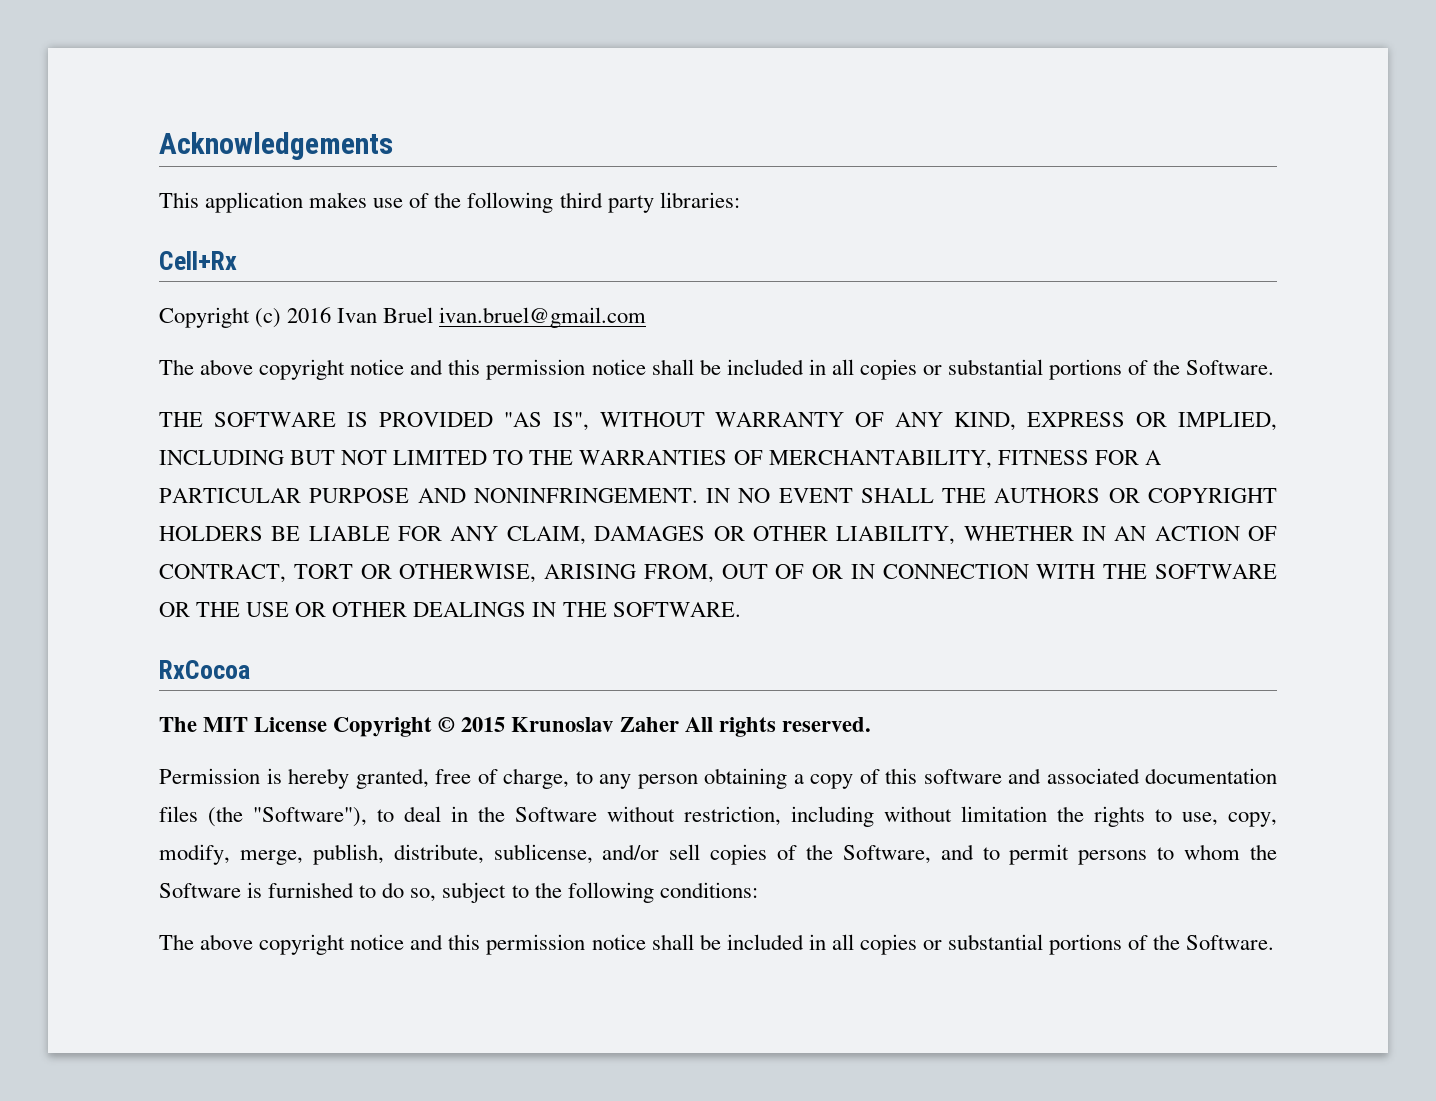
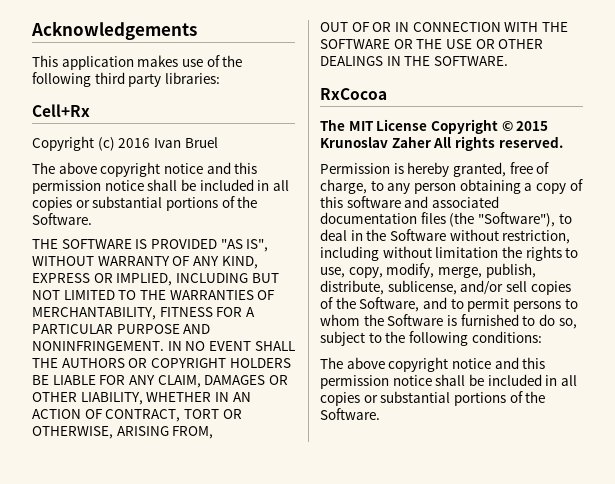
[439,307,647,328] ivan.bruel@gmail.com -> (218, 142) none
(714, 573) none -> (214, 432) //

